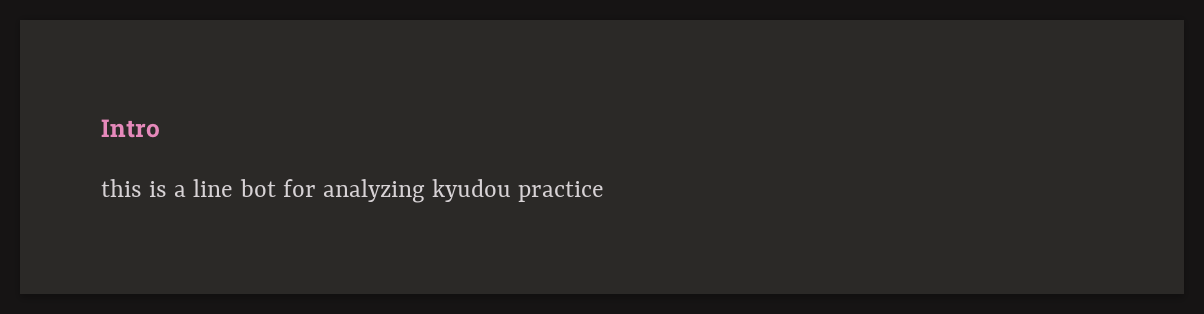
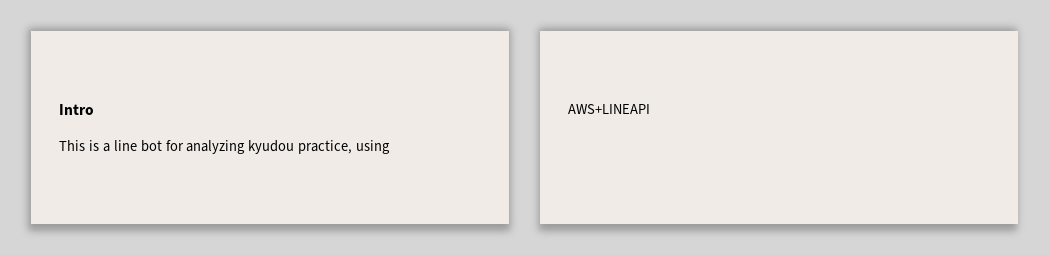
[101,179,142,197] this -> [59,140,85,151] This
[518,181,605,202] practice -> [298,140,391,154] [568,104,650,114] practice, using AWS+LINEAPI

